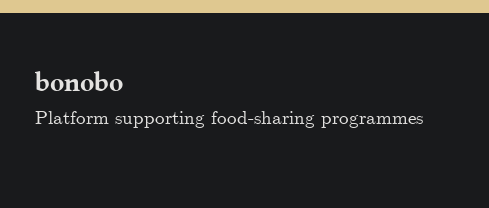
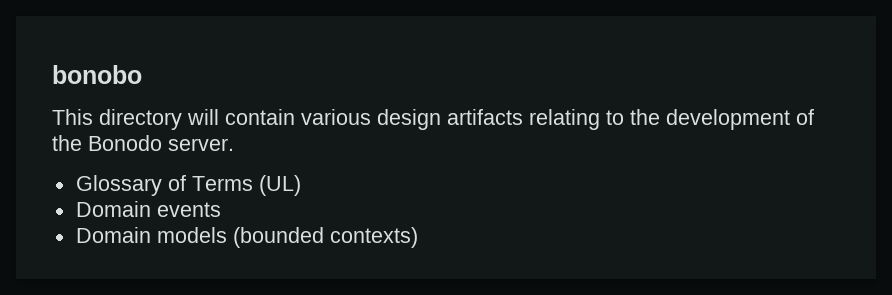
[35,111,423,128] Platform supporting food-sharing programmes -> [52,109,814,130] [52,135,234,151] [75,175,301,196] [75,201,221,217] [75,227,418,248] This directory will contain various design artifacts relating to the development of the Bonodo server. // Glossary of Terms (UL) // Domain events // Domain models (bounded contexts)

